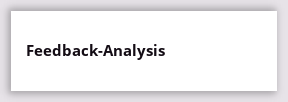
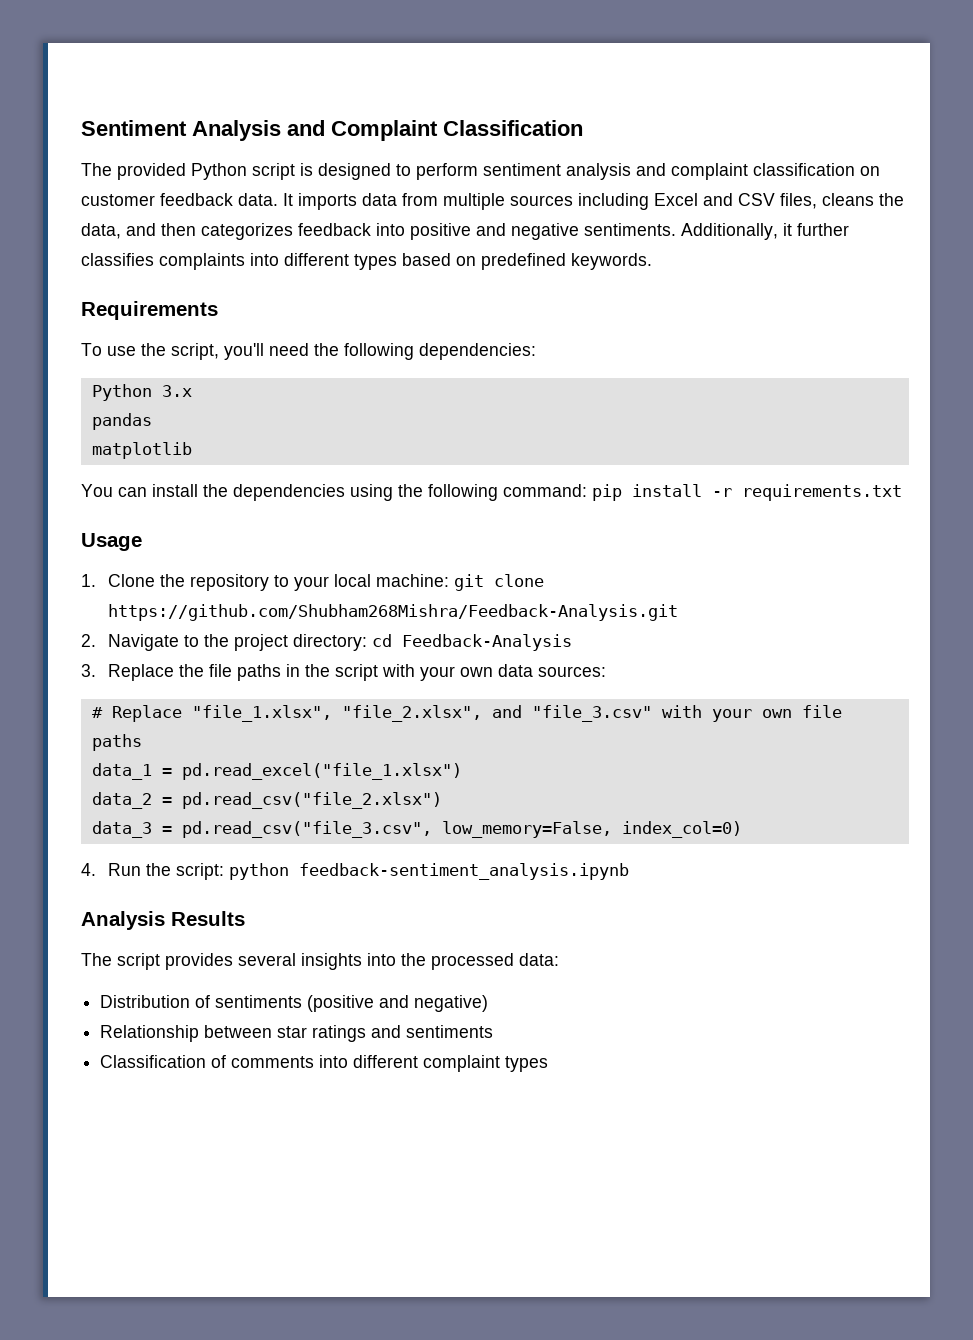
[26,44,165,60] Feedback-Analysis -> [81,120,583,141] [81,163,880,180] [81,193,904,210] [81,223,849,240] [81,253,652,270] [81,301,218,320] [81,343,536,360] [91,384,192,401] [91,413,152,430] [91,442,192,459] [81,484,902,501] [81,533,142,551] [81,574,545,591] [108,604,679,621] [81,634,573,651] [81,664,607,681] [91,705,842,722] [91,734,142,751] [91,763,462,780] [91,792,442,809] [91,821,742,838] [81,863,630,880] [81,911,245,930] [81,953,559,970] [100,995,489,1012] [100,1025,494,1042] [100,1055,549,1072] Sentiment Analysis and Complaint Classification // The provided Python script is designed to perform sentiment analysis and complaint classification on customer feedback data. It imports data from multiple sources including Excel and CSV files, cleans the data, and then categorizes feedback into positive and negative sentiments. Additionally, it further classifies complaints into different types based on predefined keywords. // Requirements // To use the script, you'll need the following dependencies: // Python 3.x // pandas // matplotlib // You can install the dependencies using the following command: pip install -r requirements.txt // Usage // 1. Clone the repository to your local machine: git clone https://github.com/Shubham268Mishra/Feedback-Analysis.git // 2. Navigate to the project directory: cd Feedback-Analysis // 3. Replace the file paths in the script with your own data sources: // # Replace "file_1.xlsx", "file_2.xlsx", and "file_3.csv" with your own file paths // data_1 = pd.read_excel("file_1.xlsx") // data_2 = pd.read_csv("file_2.xlsx") // data_3 = pd.read_csv("file_3.csv", low_memory=False, index_col=0) // 4. Run the script: python feedback-sentiment_analysis.ipynb // Analysis Results // The script provides several insights into the processed data: // Distribution of sentiments (positive and negative) // Relationship between star ratings and sentiments // Classification of comments into different complaint types

